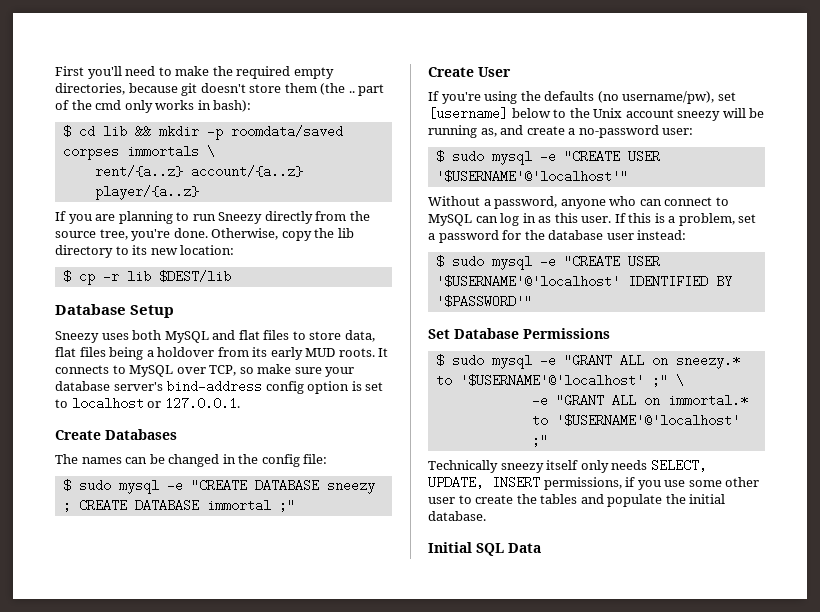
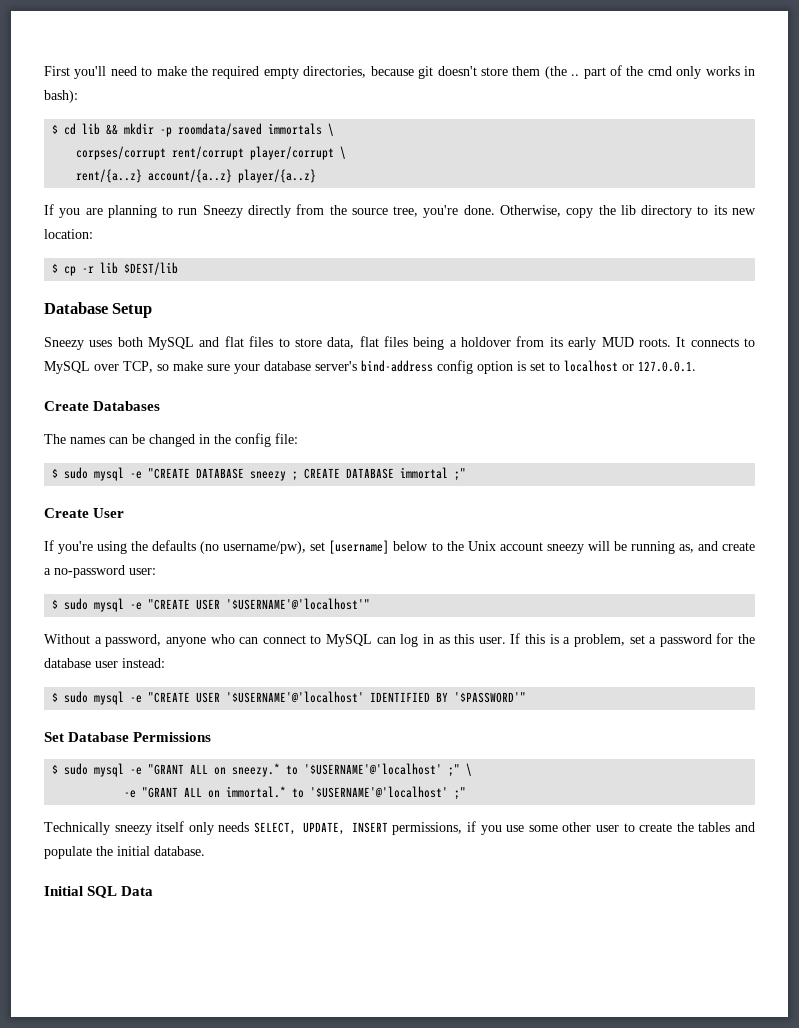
[62,145,119,160] corpses -> (263, 129) none
(215, 151) none -> [76,146,347,160] // corpses/corrupt rent/corrupt player/corrupt \

